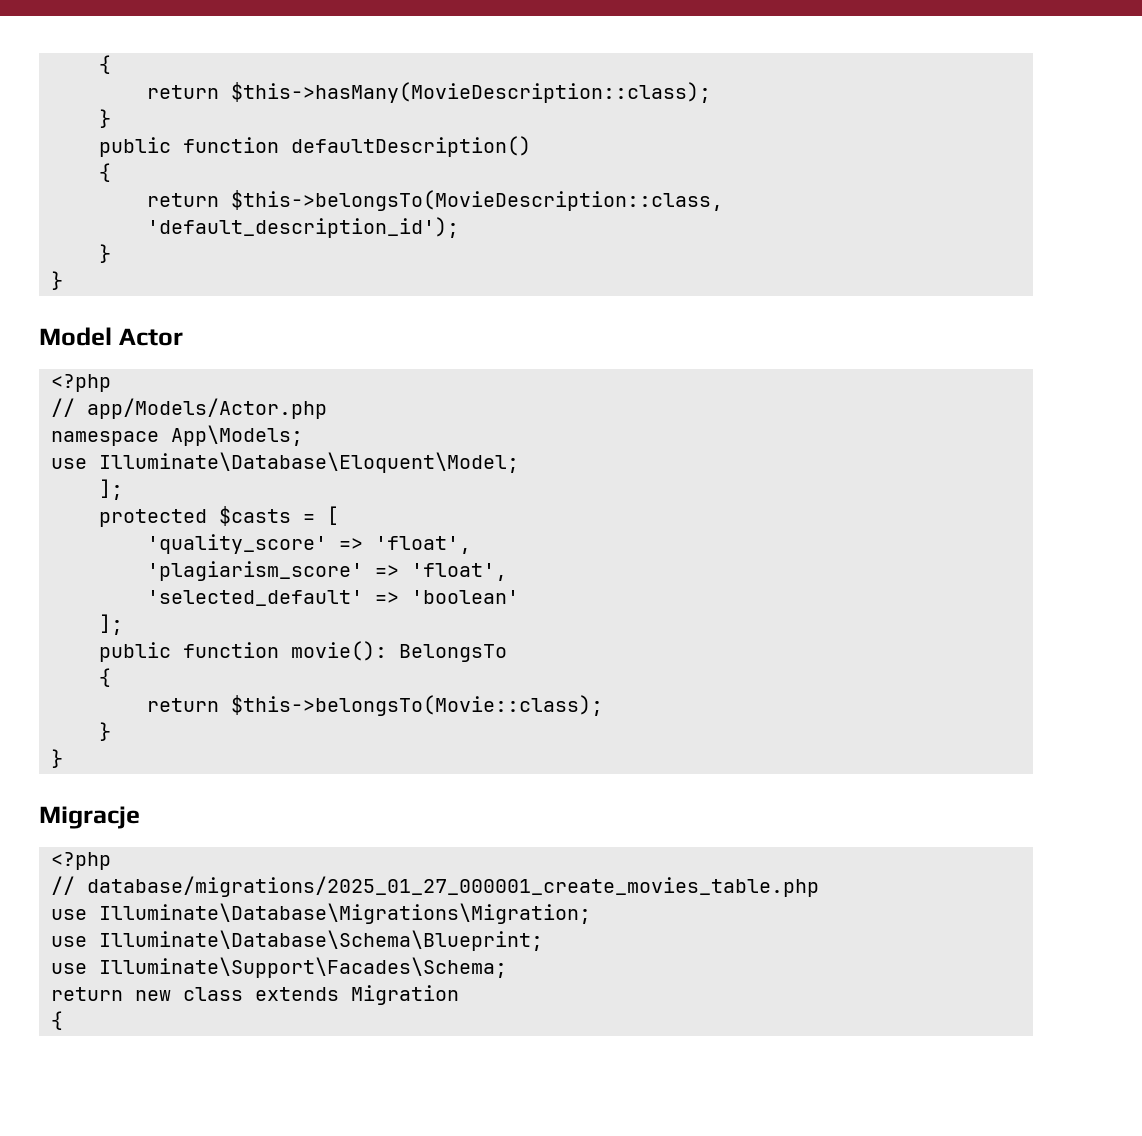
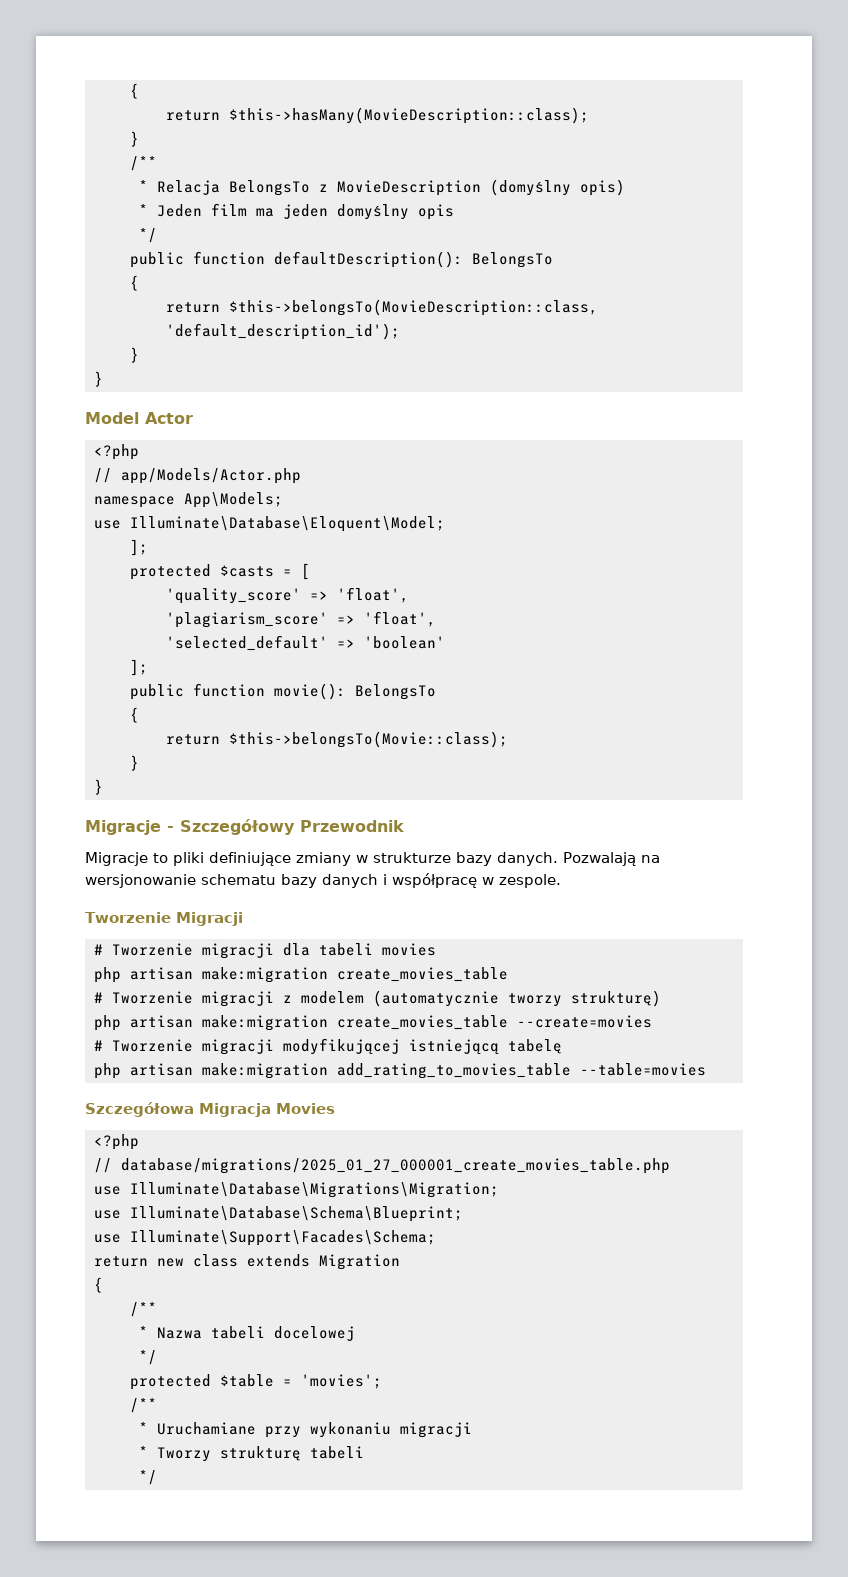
[99,136,532,157] // public function defaultDescription() -> [129,156,157,171] [138,179,625,196] [138,203,454,220] [138,228,157,243] [129,251,553,268] // /** // * Relacja BelongsTo z MovieDescription (domyślny opis) // * Jeden film ma jeden domyślny opis // */ // public function defaultDescription(): BelongsTo
(140, 817) none -> [167,819,404,835] [85,852,660,866] [85,873,561,888] [85,912,243,926] [93,943,436,959] [93,967,508,983] [93,990,661,1007] [93,1015,652,1031] [93,1038,562,1055] [93,1063,706,1079] [85,1102,335,1117] - Szczegółowy Przewodnik // Migracje to pliki definiujące zmiany w strukturze bazy danych. Pozwalają na wersjonowanie schematu bazy danych i współpracę w zespole. // Tworzenie Migracji // # Tworzenie migracji dla tabeli movies // php artisan make:migration create_movies_table // # Tworzenie migracji z modelem (automatycznie tworzy strukturę) // php artisan make:migration create_movies_table --create=movies // # Tworzenie migracji modyfikującej istniejącą tabelę // php artisan make:migration add_rating_to_movies_table --table=movies // Szczegółowa Migracja Movies
(64, 1020) none -> [129,1302,157,1317] [138,1326,355,1341] [138,1350,157,1365] [129,1374,382,1390] [129,1398,157,1413] [138,1422,472,1438] [138,1446,364,1462] [138,1470,157,1485] // /** // * Nazwa tabeli docelowej // */ // protected $table = 'movies'; // /** // * Uruchamiane przy wykonaniu migracji // * Tworzy strukturę tabeli // */

